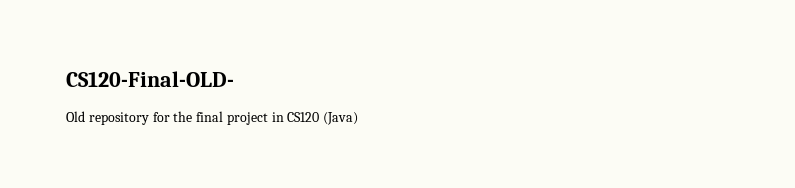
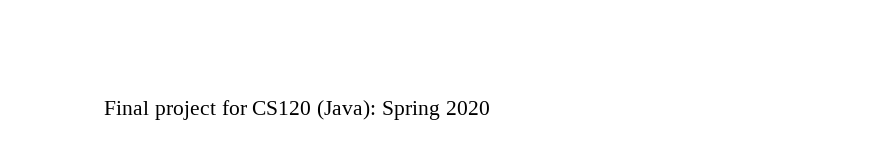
[66,71,234,87] [66,111,359,125] CS120-Final-OLD- // Old repository for the final project in CS120 (Java) -> [104,100,490,120] Final project for CS120 (Java): Spring 2020

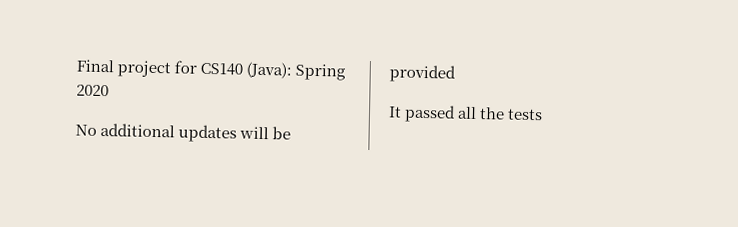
[252,101,312,115] CS120 -> [200,62,244,76] CS140
(490, 108) none -> [75,122,292,143] [389,64,456,83] [388,104,544,123] // No additional updates will be provided // It passed all the tests

